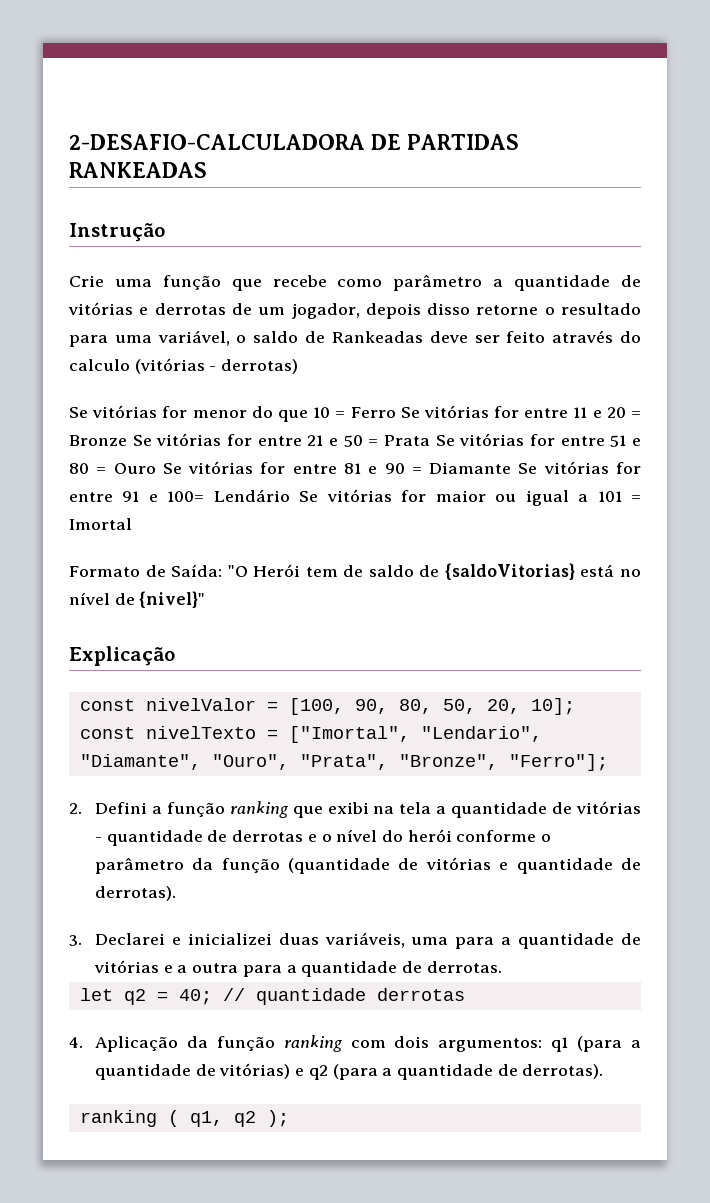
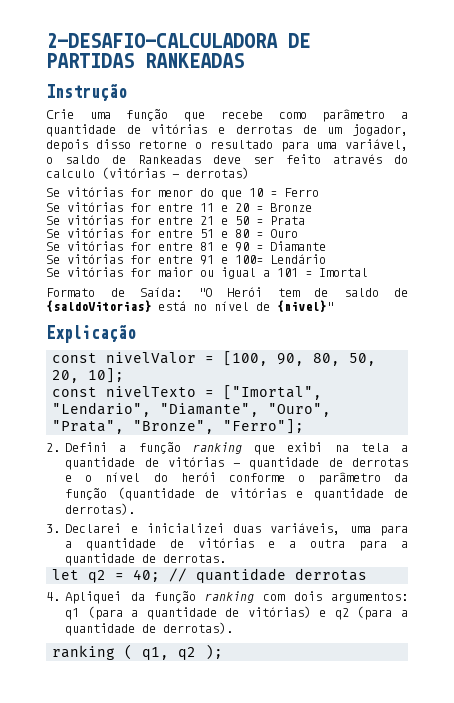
(396, 412) none -> (319, 192) //
(127, 440) none -> (312, 207) //
(430, 440) none -> (305, 220) //
(156, 468) none -> (298, 233) //
(512, 468) none -> (326, 246) //
(290, 495) none -> (326, 259) //
[94,1036,178,1052] Aplicação -> [65,591,122,604] Apliquei

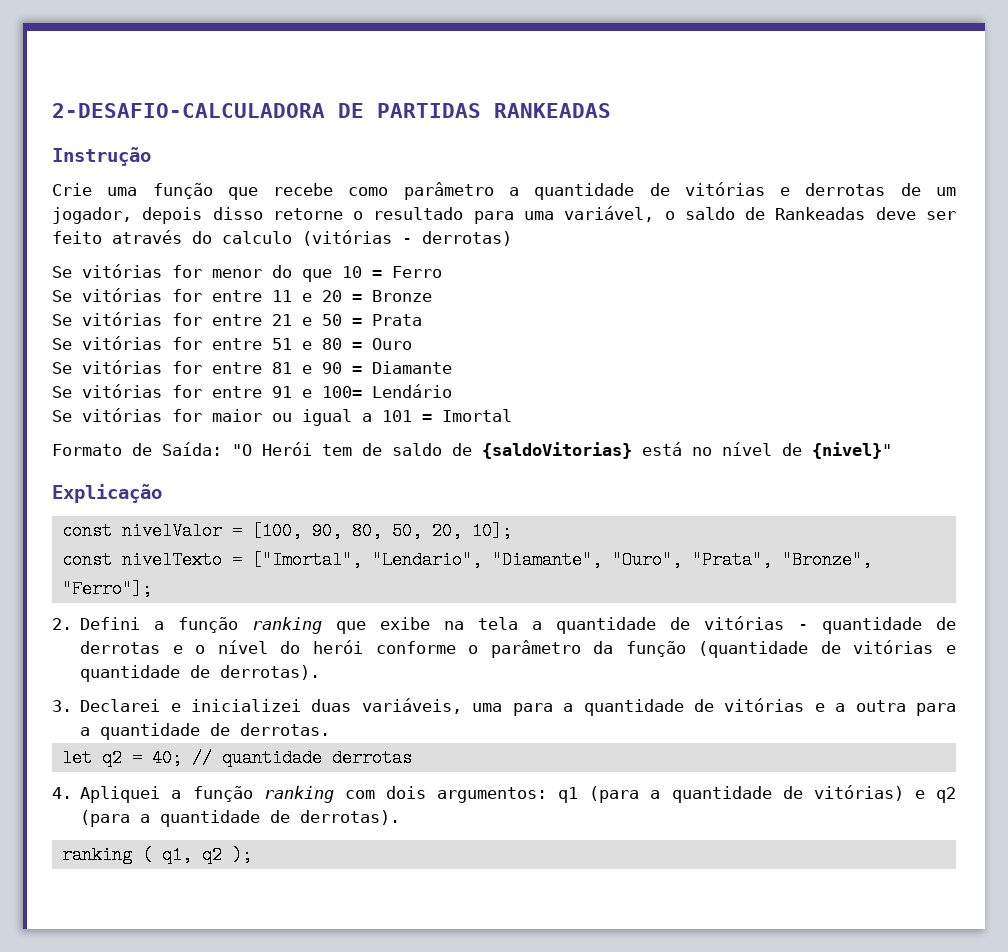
[287,442,323,452] exibi -> [380,617,431,630] exibe
[130,592,145,601] da -> [171,790,182,799] a

